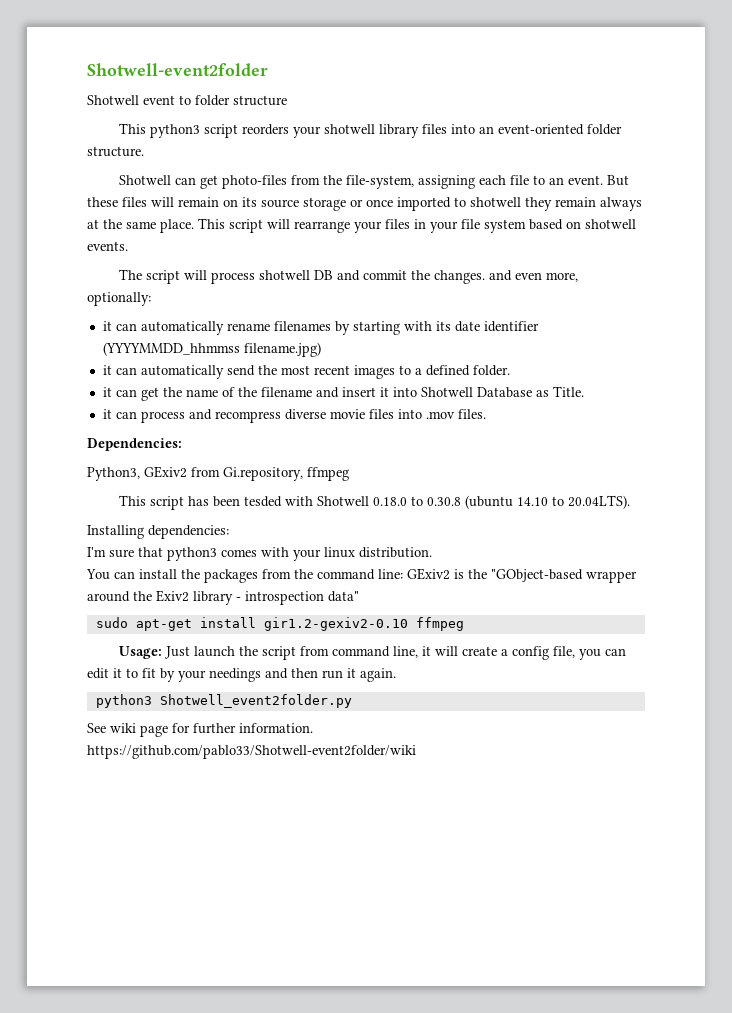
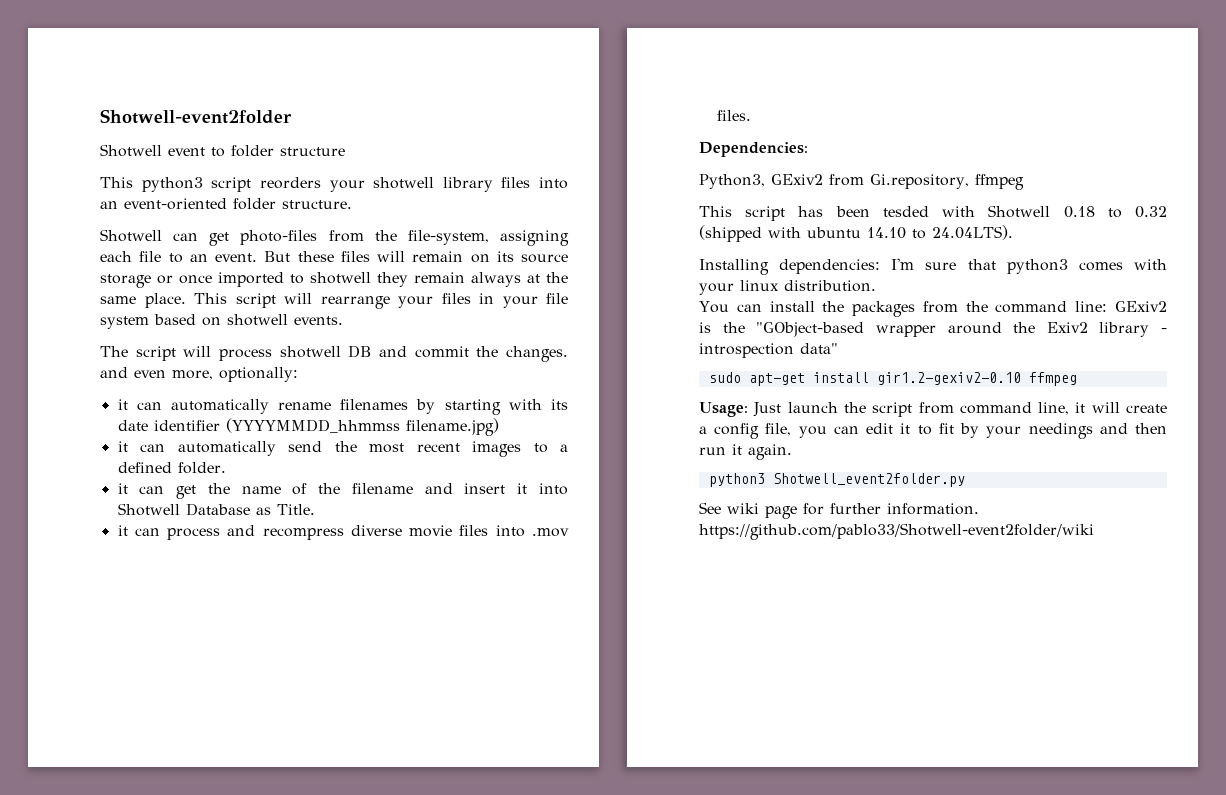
[372,495,513,509] 0.18.0 to 0.30.8 (ubuntu -> [1063,206,1167,218] [699,225,861,242] 0.18 to 0.32 (shipped with ubuntu
[567,495,630,509] 20.04LTS). -> [932,225,1013,240] 24.04LTS).
(229, 532) // -> (881, 266) none

